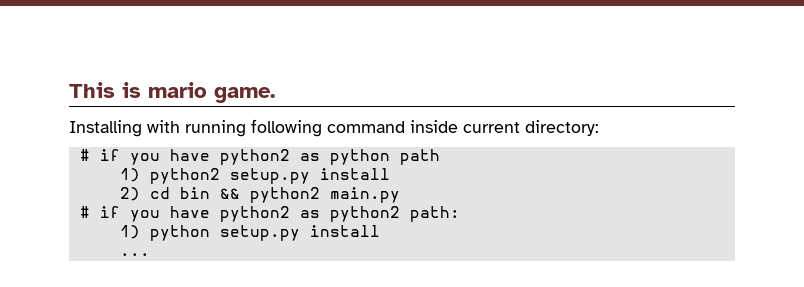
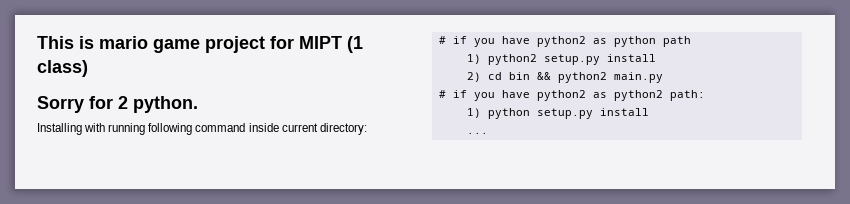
[214,87,275,103] game. -> [153,36,363,53] [37,60,88,77] [37,96,198,113] game project for MIPT (1 class) // Sorry for 2 python.

